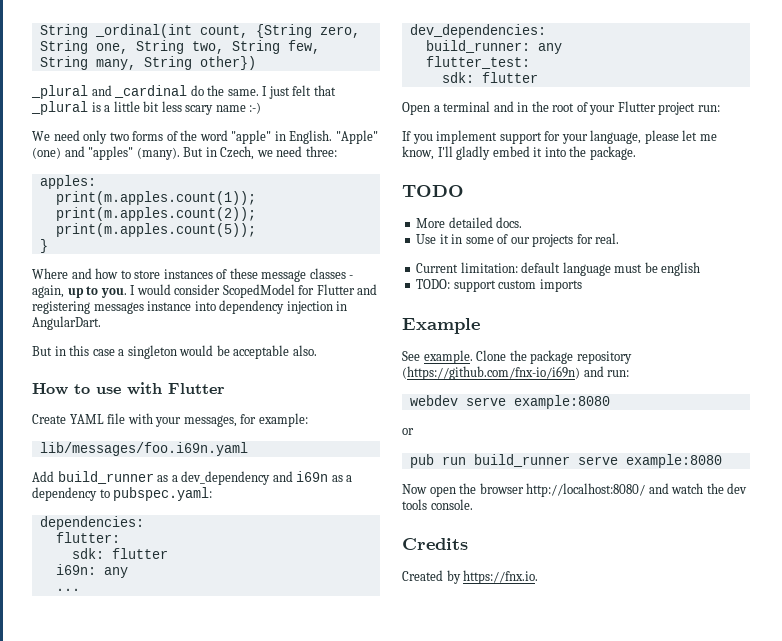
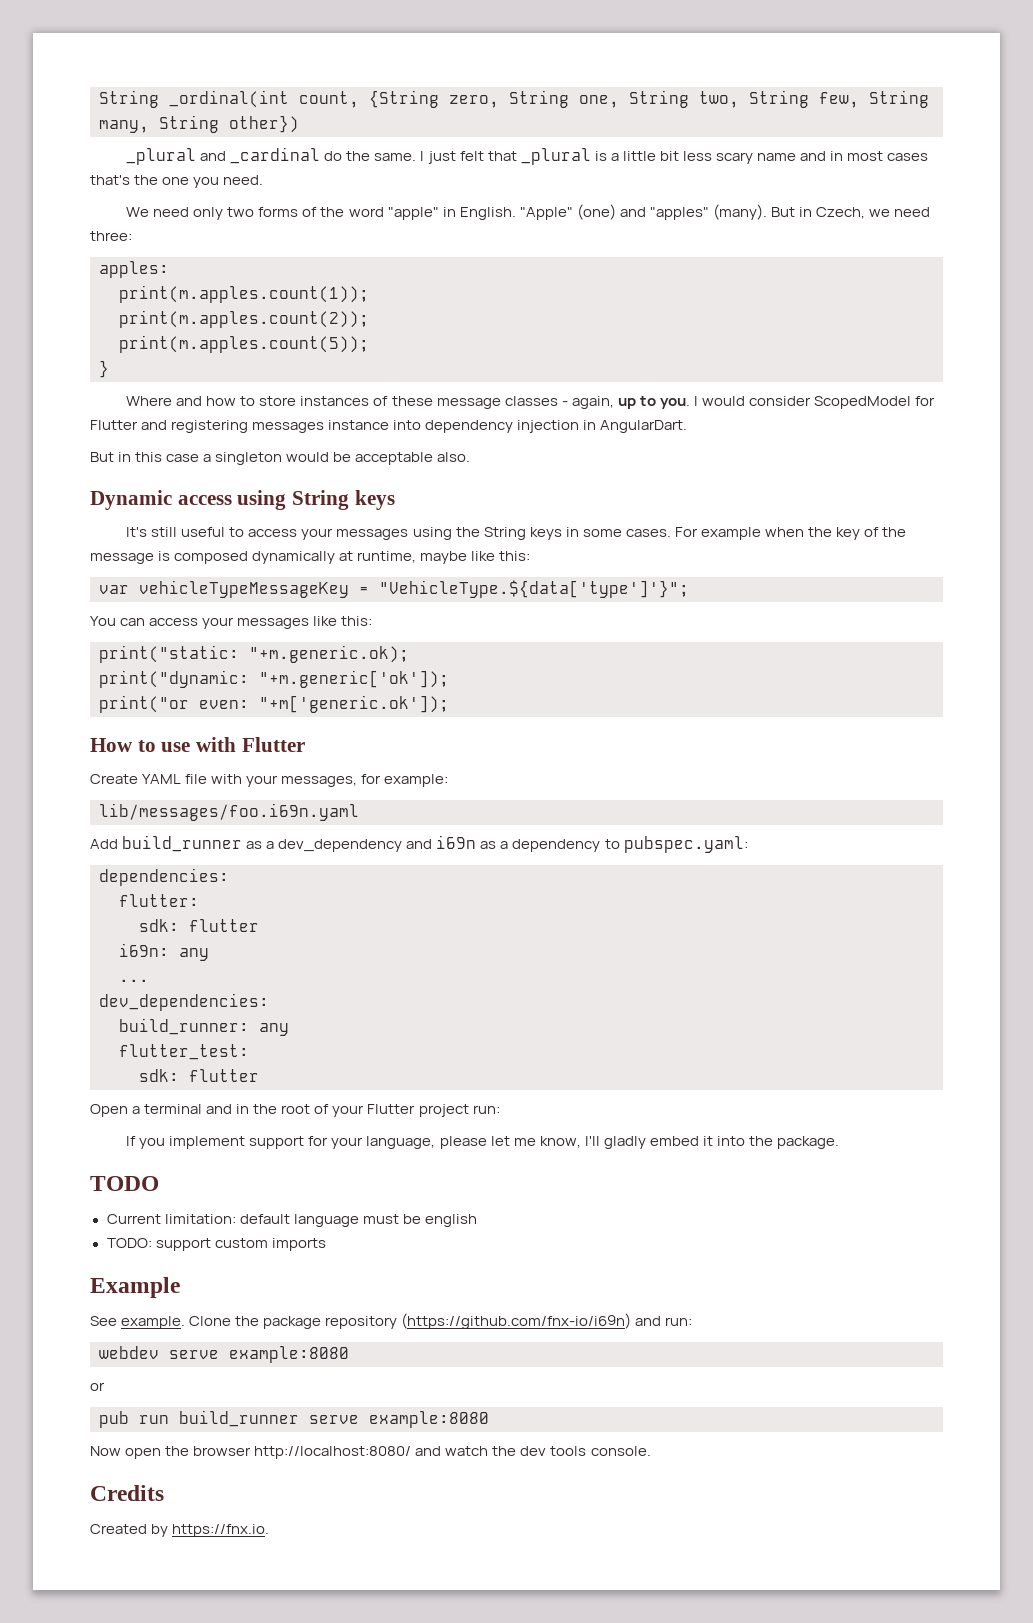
[249,102,262,114] :-) -> [800,151,929,161] [90,175,264,188] and in most cases that's the one you need.
(317, 350) none -> [90,490,395,510] [126,527,907,540] [90,551,531,564] [99,580,689,598] [90,616,373,629] [99,645,409,663] [99,670,449,688] [99,695,449,713] // Dynamic access using String keys // It's still useful to access your messages using the String keys in some cases. For example when the key of the message is composed dynamically at runtime, maybe like this: // var vehicleTypeMessageKey = "VehicleType.${data['type']'}"; // You can access your messages like this: // print("static: "+m.generic.ok); // print("dynamic: "+m.generic['ok']); // print("or even: "+m['generic.ok']);
[416,217,523,228] [416,233,620,247] // More detailed docs. // Use it in some of our projects for real. -> (159, 1183) none

